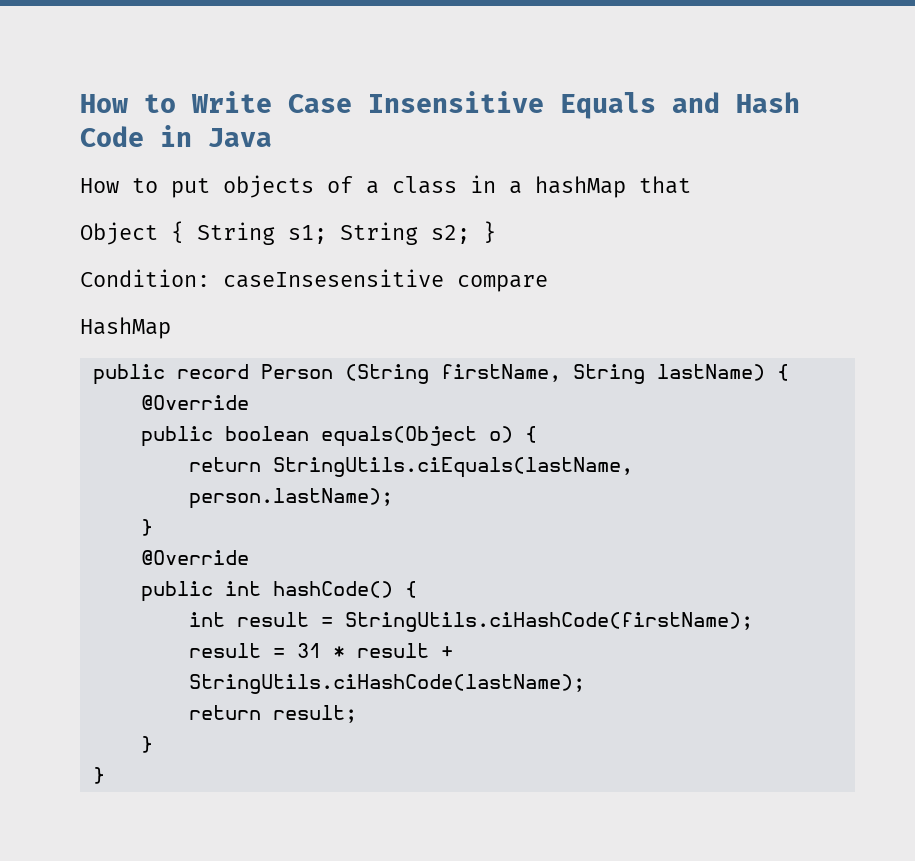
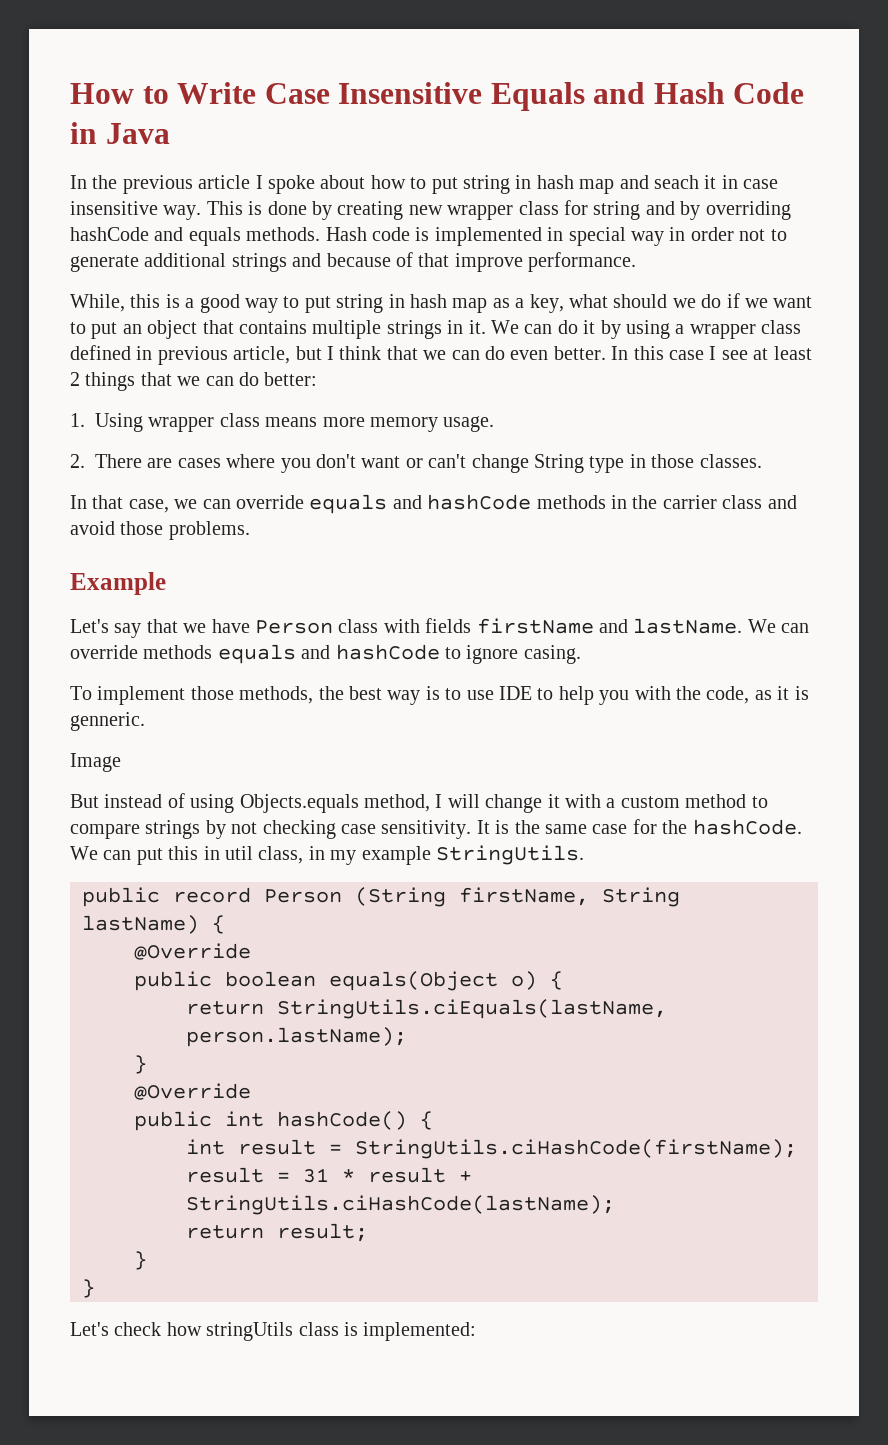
[80,175,691,198] [80,221,496,245] [80,269,548,292] [80,317,171,339] How to put objects of a class in a hashMap that // Object { String s1; String s2; } // Condition: caseInsesensitive compare // HashMap -> [70,175,779,194] [70,200,791,220] [70,227,787,246] [70,252,637,272] [70,293,813,313] [70,320,802,339] [70,345,812,365] [70,372,318,391] [70,413,495,432] [70,454,762,473] [70,494,797,514] [70,521,250,540] [70,572,166,595] [70,618,810,638] [70,644,581,664] [70,686,809,705] [70,712,145,731] [70,753,121,772] [70,793,768,813] [70,819,802,839] [70,845,584,865] In the previous article I spoke about how to put string in hash map and seach it in case insensitive way. This is done by creating new wrapper class for string and by overriding hashCode and equals methods. Hash code is implemented in special way in order not to generate additional strings and because of that improve performance. // While, this is a good way to put string in hash map as a key, what should we do if we want to put an object that contains multiple strings in it. We can do it by using a wrapper class defined in previous article, but I think that we can do even better. In this case I see at least 2 things that we can do better: // 1. Using wrapper class means more memory usage. // 2. There are cases where you don't want or can't change String type in those classes. // In that case, we can override equals and hashCode methods in the carrier class and avoid those problems. // Example // Let's say that we have Person class with fields firstName and lastName. We can override methods equals and hashCode to ignore casing. // To implement those methods, the best way is to use IDE to help you with the code, as it is genneric. // Image // But instead of using Objects.equals method, I will change it with a custom method to compare strings by not checking case sensitivity. It is the same case for the hashCode. We can put this in util class, in my example StringUtils.
(105, 775) none -> [70,1322,477,1341] // Let's check how stringUtils class is implemented:

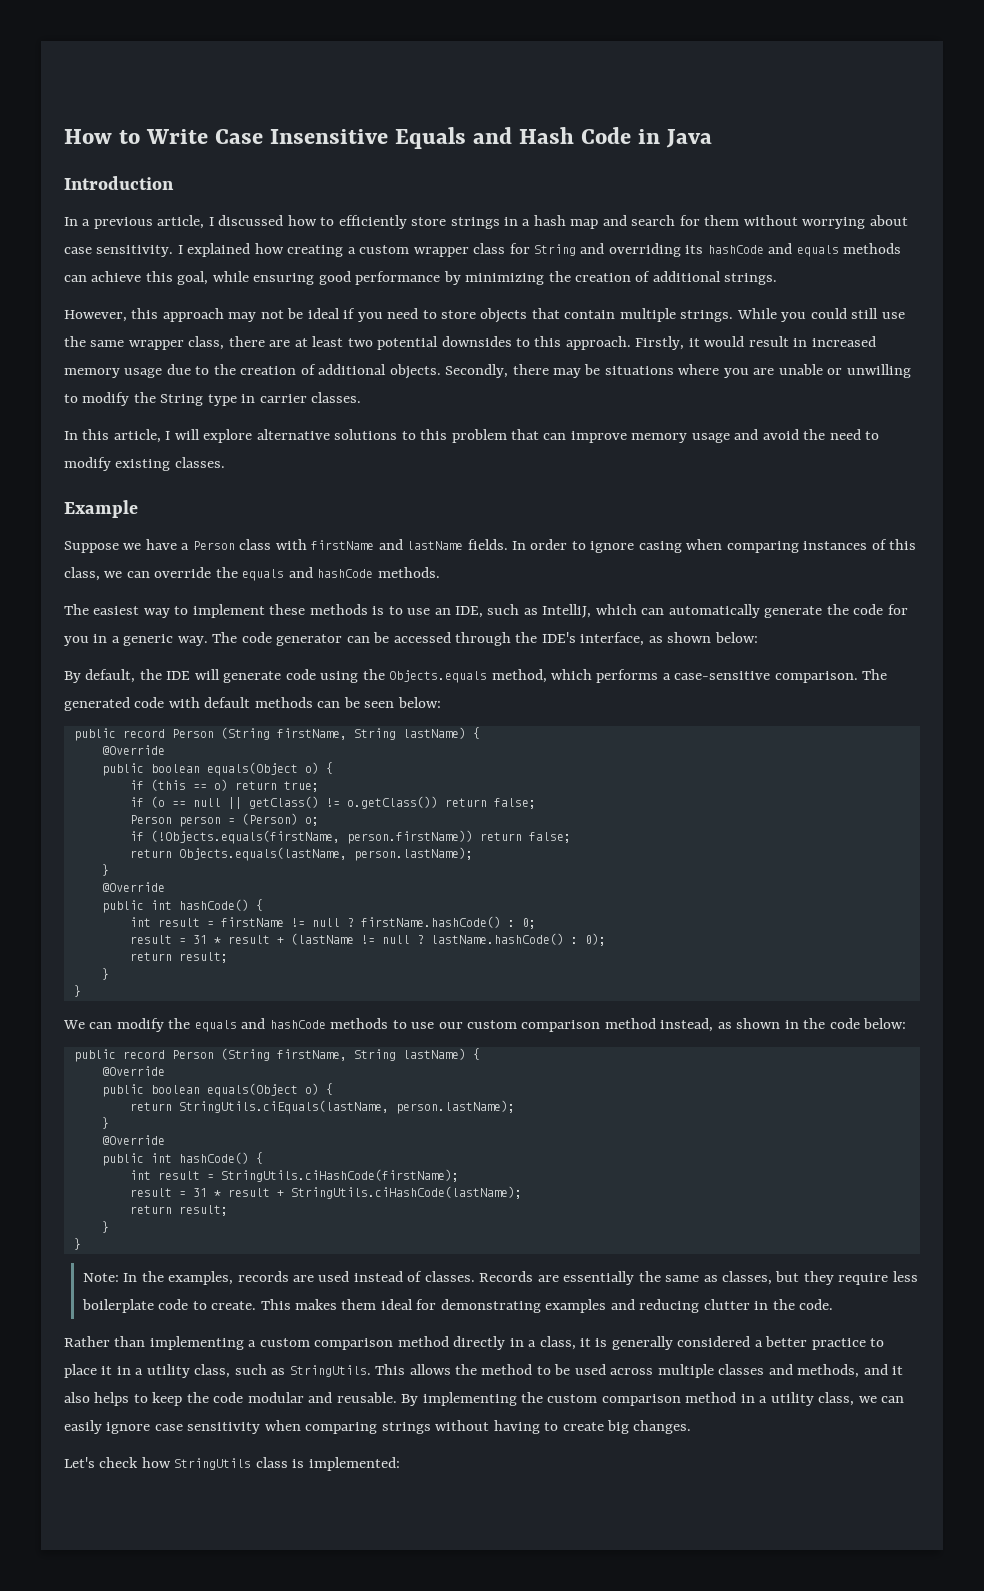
[70,175,779,194] [70,200,791,220] [70,227,787,246] [70,252,637,272] [70,293,813,313] [70,320,802,339] [70,345,812,365] [70,372,318,391] [70,413,495,432] [70,454,529,473] // In the previous article I spoke about how to put string in hash map and seach it in case insensitive way. This is done by creating new wrapper class for string and by overriding hashCode and equals methods. Hash code is implemented in special way in order not to generate additional strings and because of that improve performance. // While, this is a good way to put string in hash map as a key, what should we do if we want to put an object that contains multiple strings in it. We can do it by using a wrapper class defined in previous article, but I think that we can do even better. In this case I see at least 2 things that we can do better: // 1. Using wrapper class means more memory usage. // 2. There are cases where you don't want or can't change -> [64,176,174,190] [64,215,908,229] [64,243,902,257] [64,271,778,285] [64,308,905,323] [64,336,876,350] [64,364,911,379] [64,392,156,406] // Introduction // In a previous article, I discussed how to efficiently store strings in a hash map and search for them without worrying about case sensitivity. I explained how creating a custom wrapper class for String and overriding its hashCode and equals methods can achieve this goal, while ensuring good performance by minimizing the creation of additional strings. // However, this approach may not be ideal if you need to store objects that contain multiple strings. While you could still use the same wrapper class, there are at least two potential downsides to this approach. Firstly, it would result in increased memory usage due to the creation of additional objects. Secondly, there may be situations where you are unable or unwilling to modify the
[651,454,695,468] those -> [259,394,307,403] carrier
[92,494,797,514] [70,521,250,540] [70,572,166,595] [70,618,810,638] [70,644,581,664] [70,686,809,705] [70,712,145,731] [70,753,121,772] [70,793,768,813] [70,819,802,839] [70,845,584,865] that case, we can override equals and hashCode methods in the carrier class and avoid those problems. // Example // Let's say that we have Person class with fields firstName and lastName. We can override methods equals and hashCode to ignore casing. // To implement those methods, the best way is to use IDE to help you with the code, as it is genneric. // Image // But instead of using Objects.equals method, I will change it with a custom method to compare strings by not checking case sensitivity. It is the same case for the hashCode. We can put this in util class, in my example StringUtils. -> [82,429,880,443] [64,457,225,471] [64,500,138,518] [64,539,917,553] [64,567,440,581] [64,604,908,618] [64,632,758,646] [64,669,888,683] [64,697,441,711] [73,727,480,741] [101,745,165,755] [101,762,333,776] [129,779,319,792] [129,796,536,809] [129,813,319,827] [129,830,571,844] [129,847,473,861] [101,864,109,876] [101,882,165,892] [101,899,263,913] [129,916,536,929] [129,933,606,946] [129,952,228,963] [101,968,109,980] [73,985,81,997] [63,1018,907,1032] this article, I will explore alternative solutions to this problem that can improve memory usage and avoid the need to modify existing classes. // Example // Suppose we have a Person class with firstName and lastName fields. In order to ignore casing when comparing instances of this class, we can override the equals and hashCode methods. // The easiest way to implement these methods is to use an IDE, such as IntelliJ, which can automatically generate the code for you in a generic way. The code generator can be accessed through the IDE's interface, as shown below: // By default, the IDE will generate code using the Objects.equals method, which performs a case-sensitive comparison. The generated code with default methods can be seen below: // public record Person (String firstName, String lastName) { // @Override // public boolean equals(Object o) { // if (this == o) return true; // if (o == null || getClass() != o.getClass()) return false; // Person person = (Person) o; // if (!Objects.equals(firstName, person.firstName)) return false; // return Objects.equals(lastName, person.lastName); // } // @Override // public int hashCode() { // int result = firstName != null ? firstName.hashCode() : 0; // result = 31 * result + (lastName != null ? lastName.hashCode() : 0); // return result; // } // } // We can modify the equals and hashCode methods to use our custom comparison method instead, as shown in the code below:
(95, 1288) none -> [82,1271,918,1285] [81,1299,834,1313] [64,1336,885,1350] [64,1364,904,1378] [64,1392,905,1406] [64,1420,692,1434] // Note: In the examples, records are used instead of classes. Records are essentially the same as classes, but they require less boilerplate code to create. This makes them ideal for demonstrating examples and reducing clutter in the code. // Rather than implementing a custom comparison method directly in a class, it is generally considered a better practice to place it in a utility class, such as StringUtils. This allows the method to be used across multiple classes and methods, and it also helps to keep the code modular and reusable. By implementing the custom comparison method in a utility class, we can easily ignore case sensitivity when comparing strings without having to create big changes.
[206,1322,294,1341] stringUtils -> [174,1458,252,1470] StringUtils

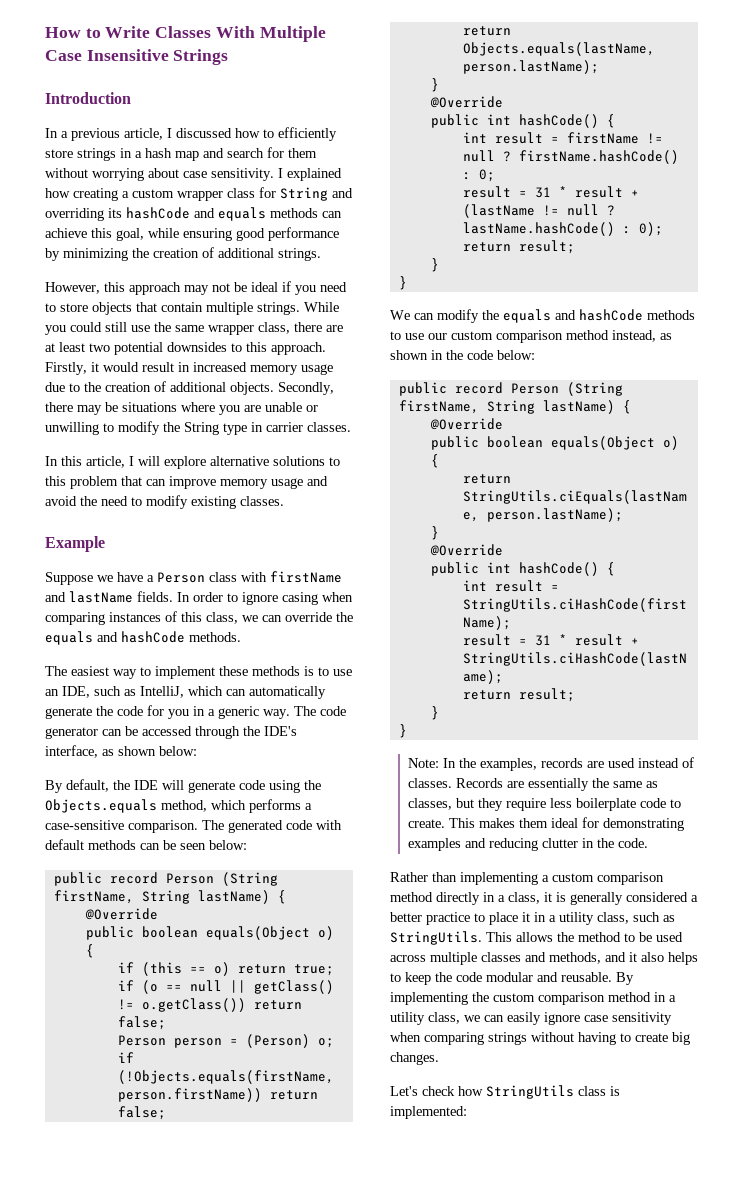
[215,127,713,149] Case Insensitive Equals and Hash Code in Java -> [155,26,326,42] [45,49,229,65] Classes With Multiple Case Insensitive Strings

